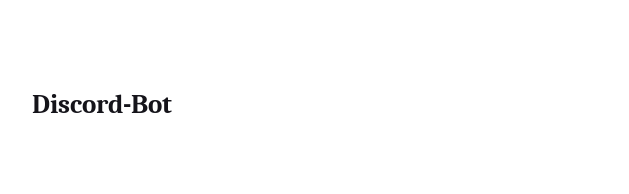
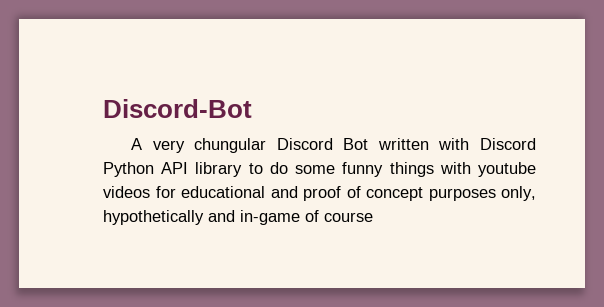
(172, 103) none -> [131,138,536,153] [103,162,536,177] [103,186,536,201] [103,210,373,225] // A very chungular Discord Bot written with Discord Python API library to do some funny things with youtube videos for educational and proof of concept purposes only, hypothetically and in-game of course

